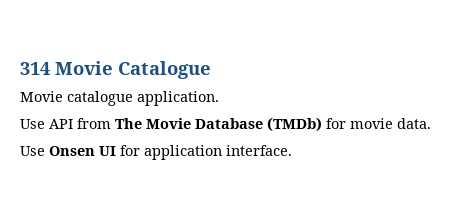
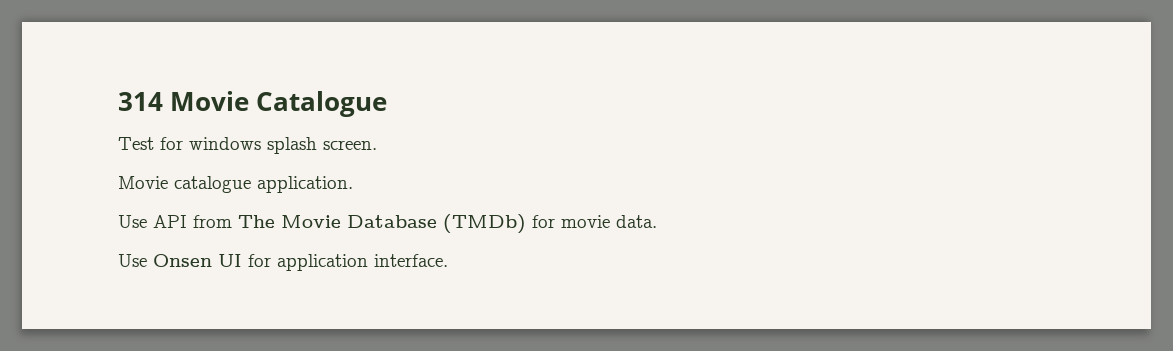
(211, 70) none -> [118,137,377,154] // Test for windows splash screen.

